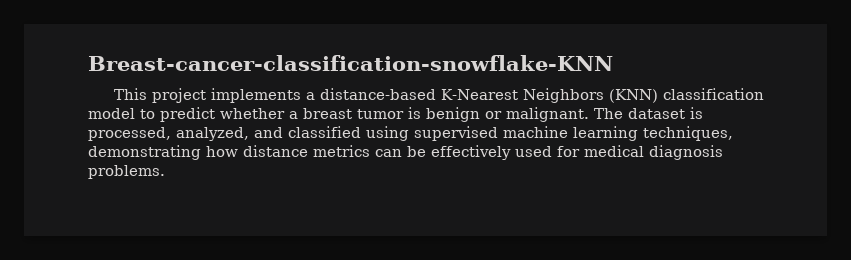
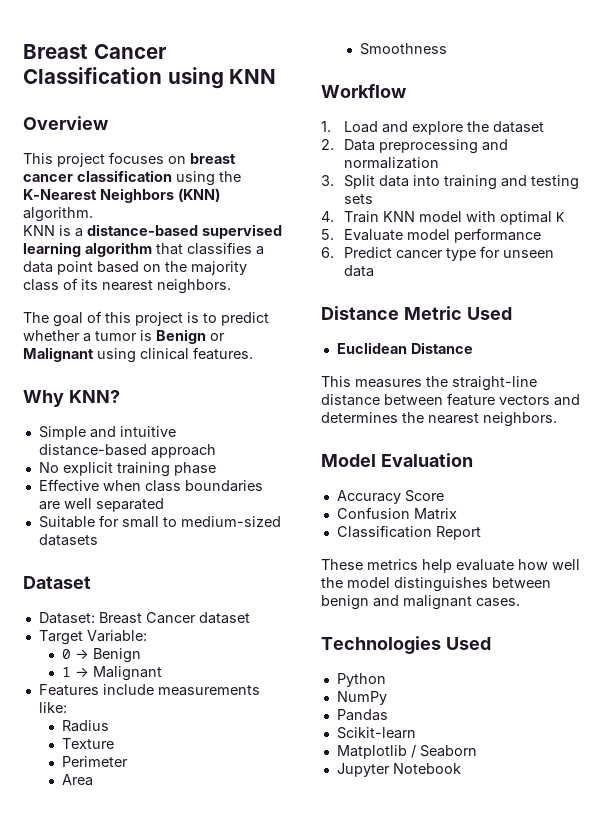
[88,55,613,71] [113,88,764,103] [88,108,135,119] Breast-cancer-classification-snowflake-KNN // This project implements a distance-based K-Nearest Neighbors (KNN) classification model -> [23,44,166,59] [23,67,277,89] [23,116,109,130] [23,152,236,167] [23,170,241,186] [23,188,220,203] [23,207,93,222] [23,224,282,239] [23,242,264,257] [23,261,247,275] [23,278,231,294] [23,311,199,327] Breast Cancer Classification using KNN // Overview // This project focuses on breast cancer classification using the K-Nearest Neighbors (KNN) algorithm. // KNN is a distance-based supervised learning algorithm that classifies a data point based on the majority class of its nearest neighbors. // The goal of this project is
[303,108,352,119] breast -> (91, 337) none
[426,107,703,122] [88,126,733,141] [88,145,723,160] [88,165,165,179] benign or malignant. The dataset is processed, analyzed, and classified using supervised machine learning techniques, demonstrating how distance metrics can be effectively used for medical diagnosis problems. -> [156,329,225,344] [23,347,253,363] [23,390,120,407] [38,426,176,440] [38,444,216,458] [38,462,216,477] [38,479,263,492] [38,498,164,512] [38,515,281,528] [38,534,98,546] [23,576,91,589] [38,612,250,624] [38,630,147,645] [61,648,141,663] [61,666,162,681] [38,684,260,696] [38,702,67,713] [61,720,109,732] [61,738,114,749] [61,756,128,767] [61,774,93,786] [359,43,447,55] [321,84,407,98] [321,121,544,135] [321,139,508,154] [343,157,439,169] [321,175,579,190] [343,194,373,204] [321,211,565,225] [321,228,541,243] [321,246,554,261] [343,265,374,277] [321,306,512,320] [336,342,473,354] [321,376,537,391] [321,393,580,406] [321,412,557,427] [321,453,473,467] [336,490,444,504] [336,507,457,520] [336,525,481,540] [321,559,580,573] [321,577,551,592] [321,595,520,610] [321,636,491,654] [336,673,386,687] [336,691,387,705] [336,709,388,721] [336,727,416,739] [336,745,477,759] [336,763,461,777] Benign or Malignant using clinical features. // Why KNN? // Simple and intuitive distance-based approach // No explicit training phase // Effective when class boundaries are well separated // Suitable for small to medium-sized datasets // Dataset // Dataset: Breast Cancer dataset // Target Variable: // 0 → Benign // 1 → Malignant // Features include measurements like: // Radius // Texture // Perimeter // Area // Smoothness // Workflow // 1. Load and explore the dataset // 2. Data preprocessing and normalization // 3. Split data into training and testing sets // 4. Train KNN model with optimal K // 5. Evaluate model performance // 6. Predict cancer type for unseen data // Distance Metric Used // Euclidean Distance // This measures the straight-line distance between feature vectors and determines the nearest neighbors. // Model Evaluation // Accuracy Score // Confusion Matrix // Classification Report // These metrics help evaluate how well the model distinguishes between benign and malignant cases. // Technologies Used // Python // NumPy // Pandas // Scikit-learn // Matplotlib / Seaborn // Jupyter Notebook

